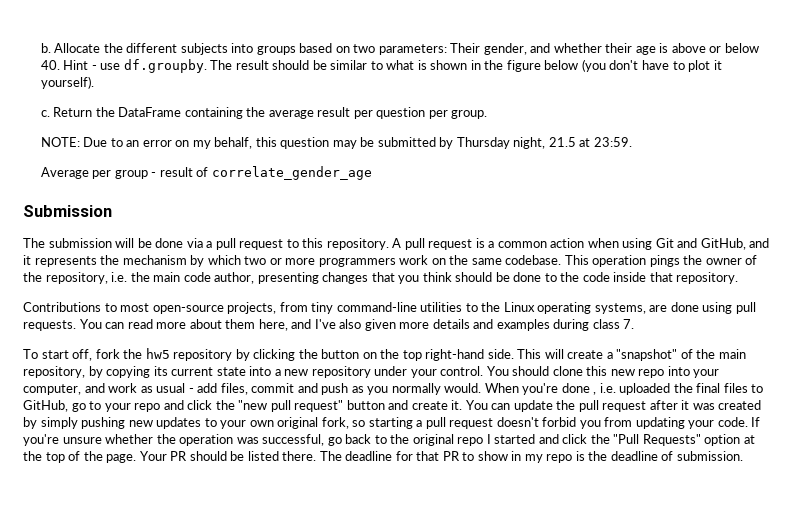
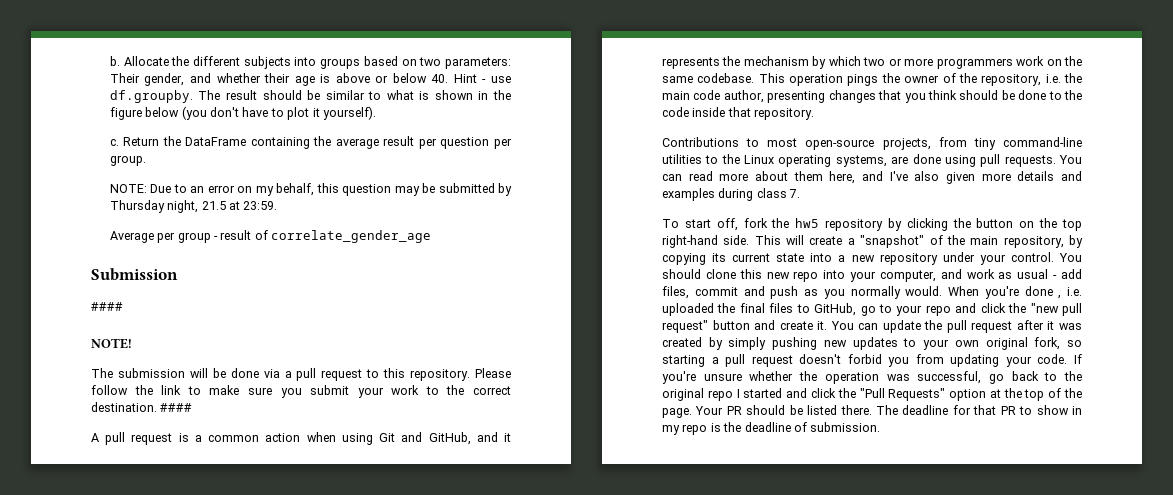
(112, 211) none -> [91,302,123,311] [91,338,132,349] // #### // NOTE!
(389, 244) none -> [475,368,511,378] [91,385,511,398] [91,402,193,412] Please follow the link to make sure you submit your work to the correct destination. #### //

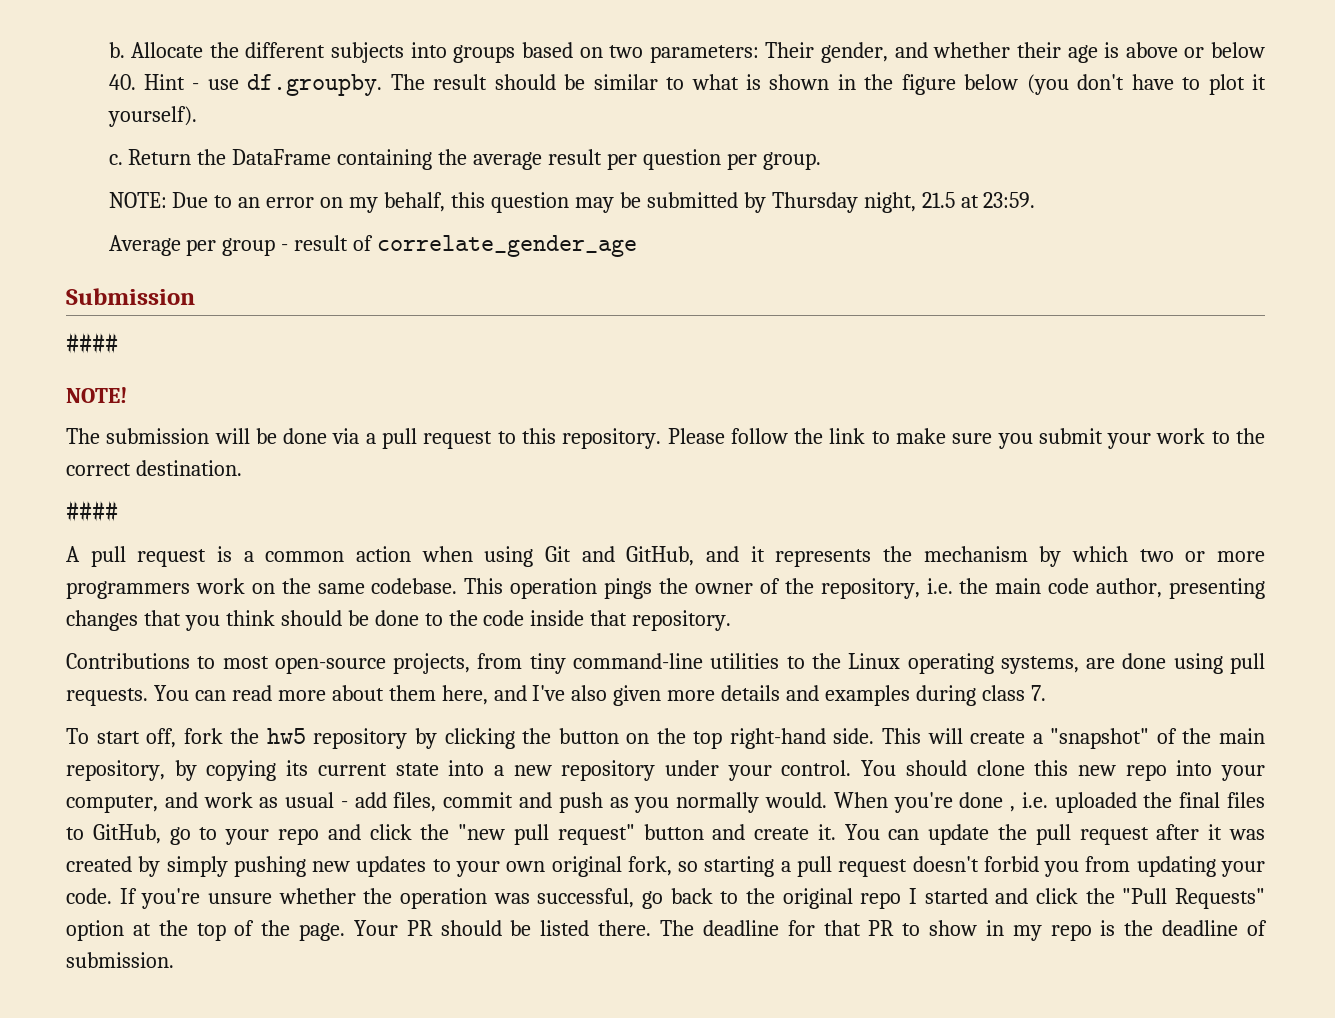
(157, 407) none -> (242, 468) //

